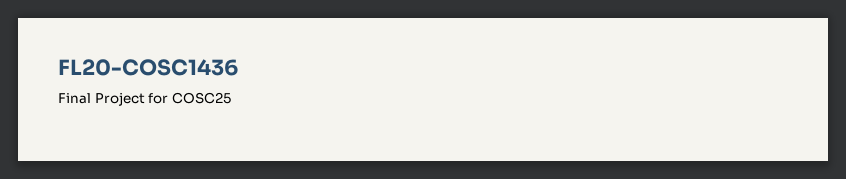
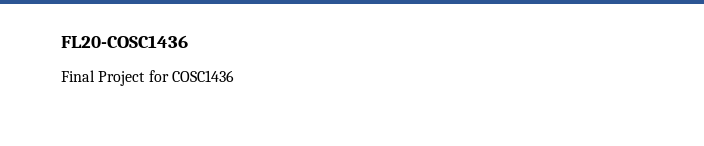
[171,92,231,104] COSC25 -> [171,70,234,82] COSC1436

